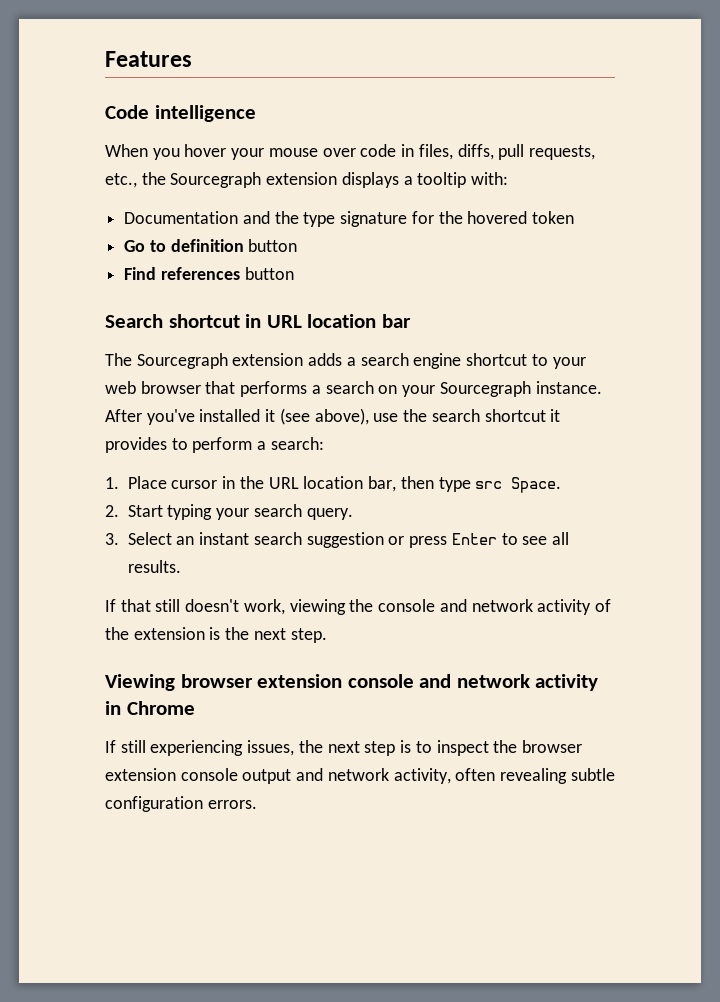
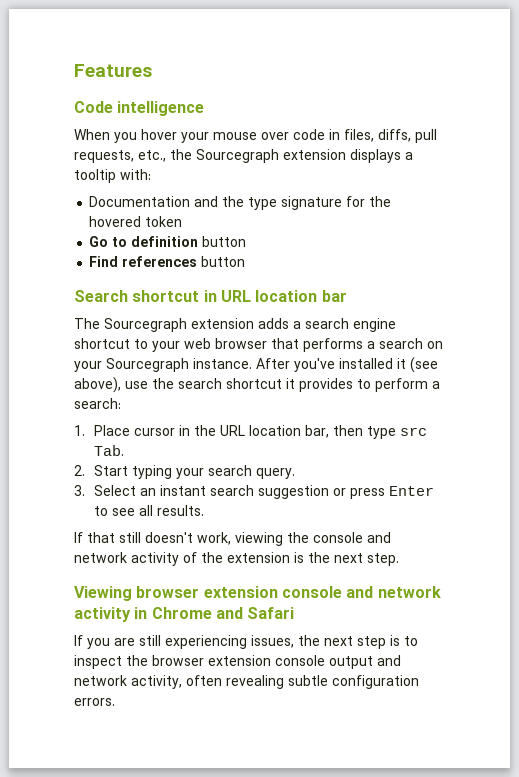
[511,477,562,493] Space. -> [93,445,124,456] Tab.
[105,740,116,753] // If -> [215,607,295,619] [74,635,135,649] and Safari // If you are

